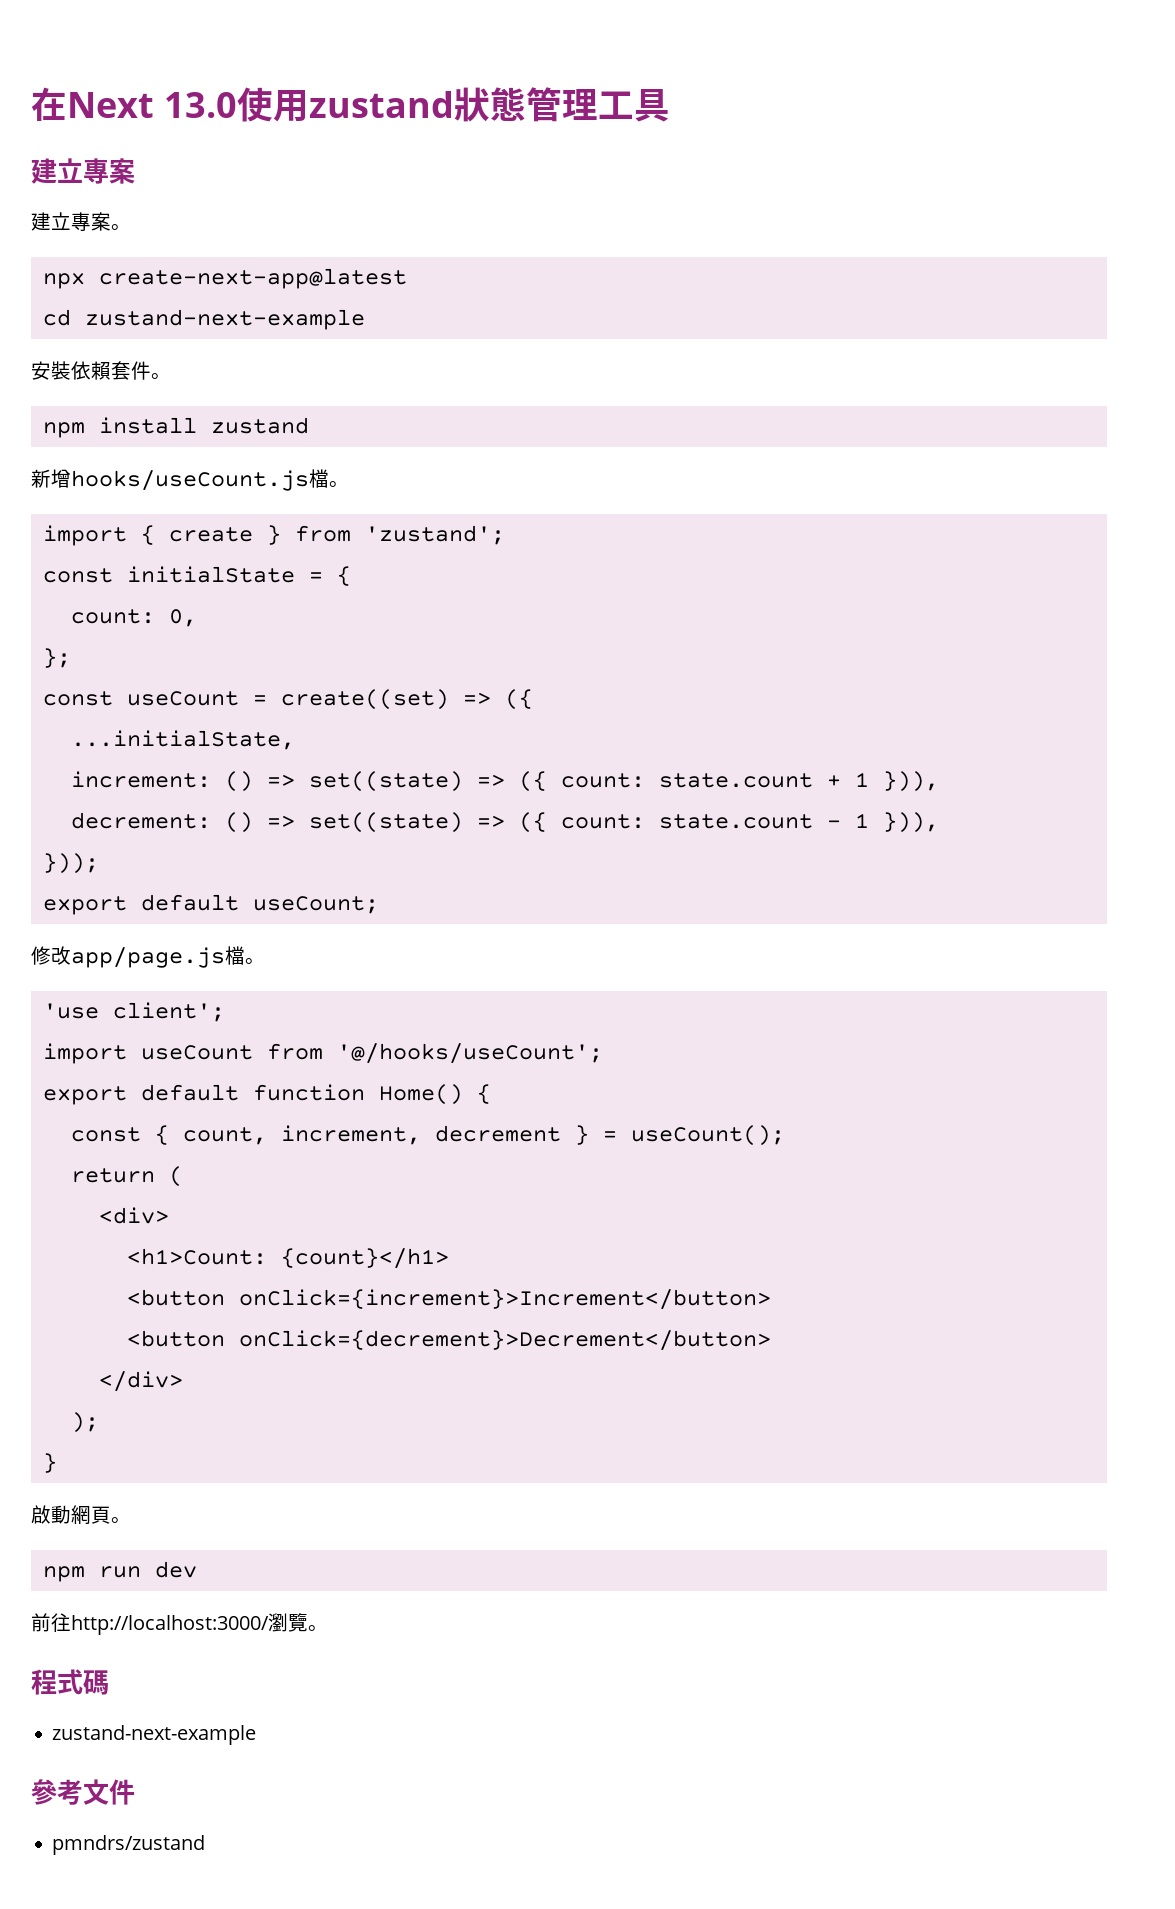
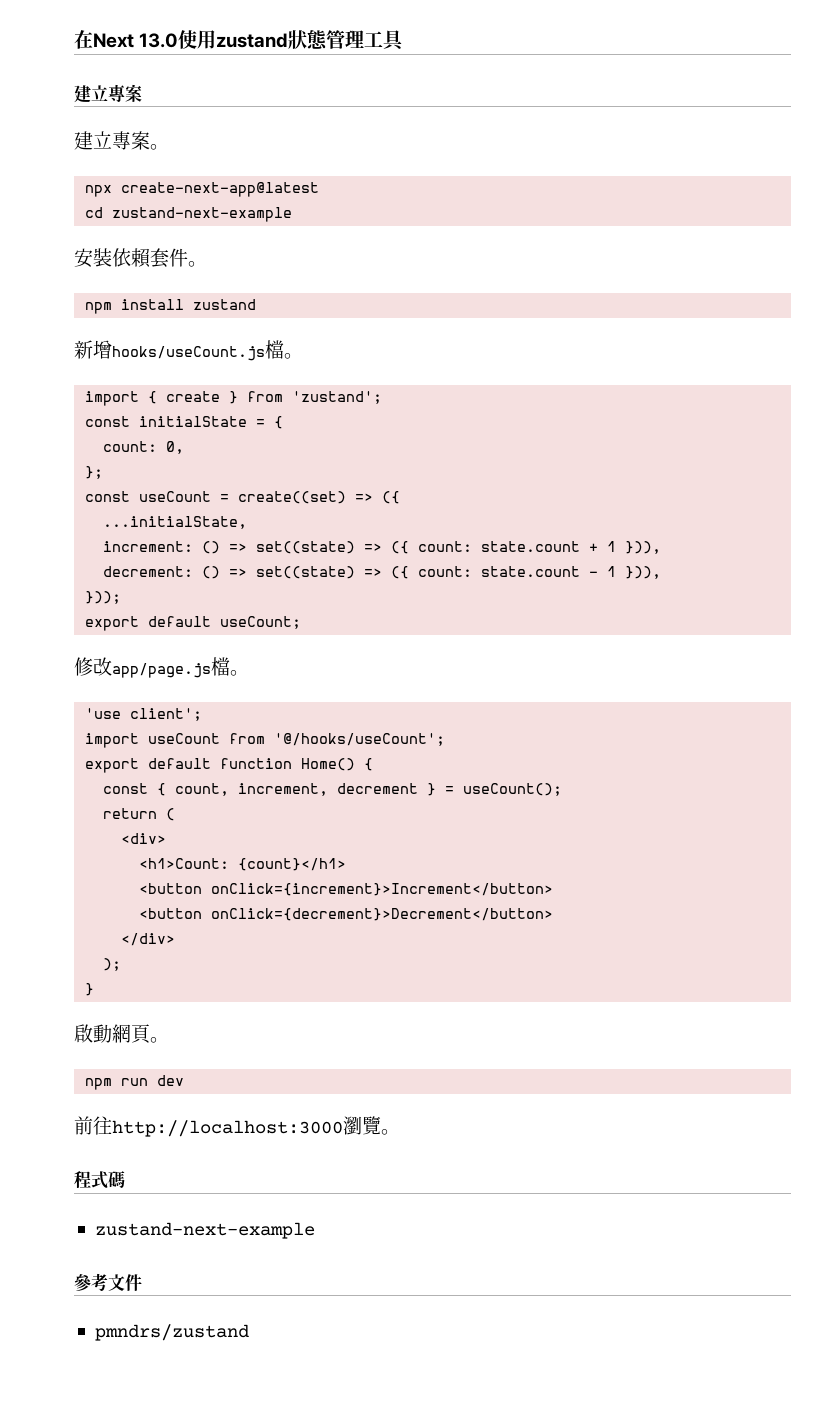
[71,1615,269,1635] http://localhost:3000/ -> [112,1120,343,1137] http://localhost:3000

